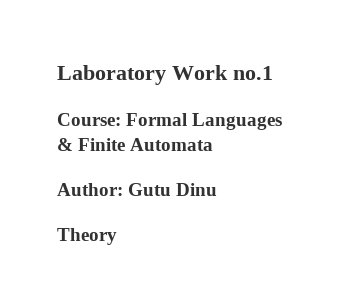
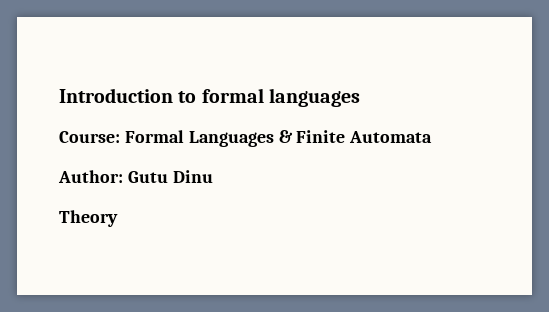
[57,65,273,85] Laboratory Work no.1 -> [59,88,360,107] Introduction to formal languages

